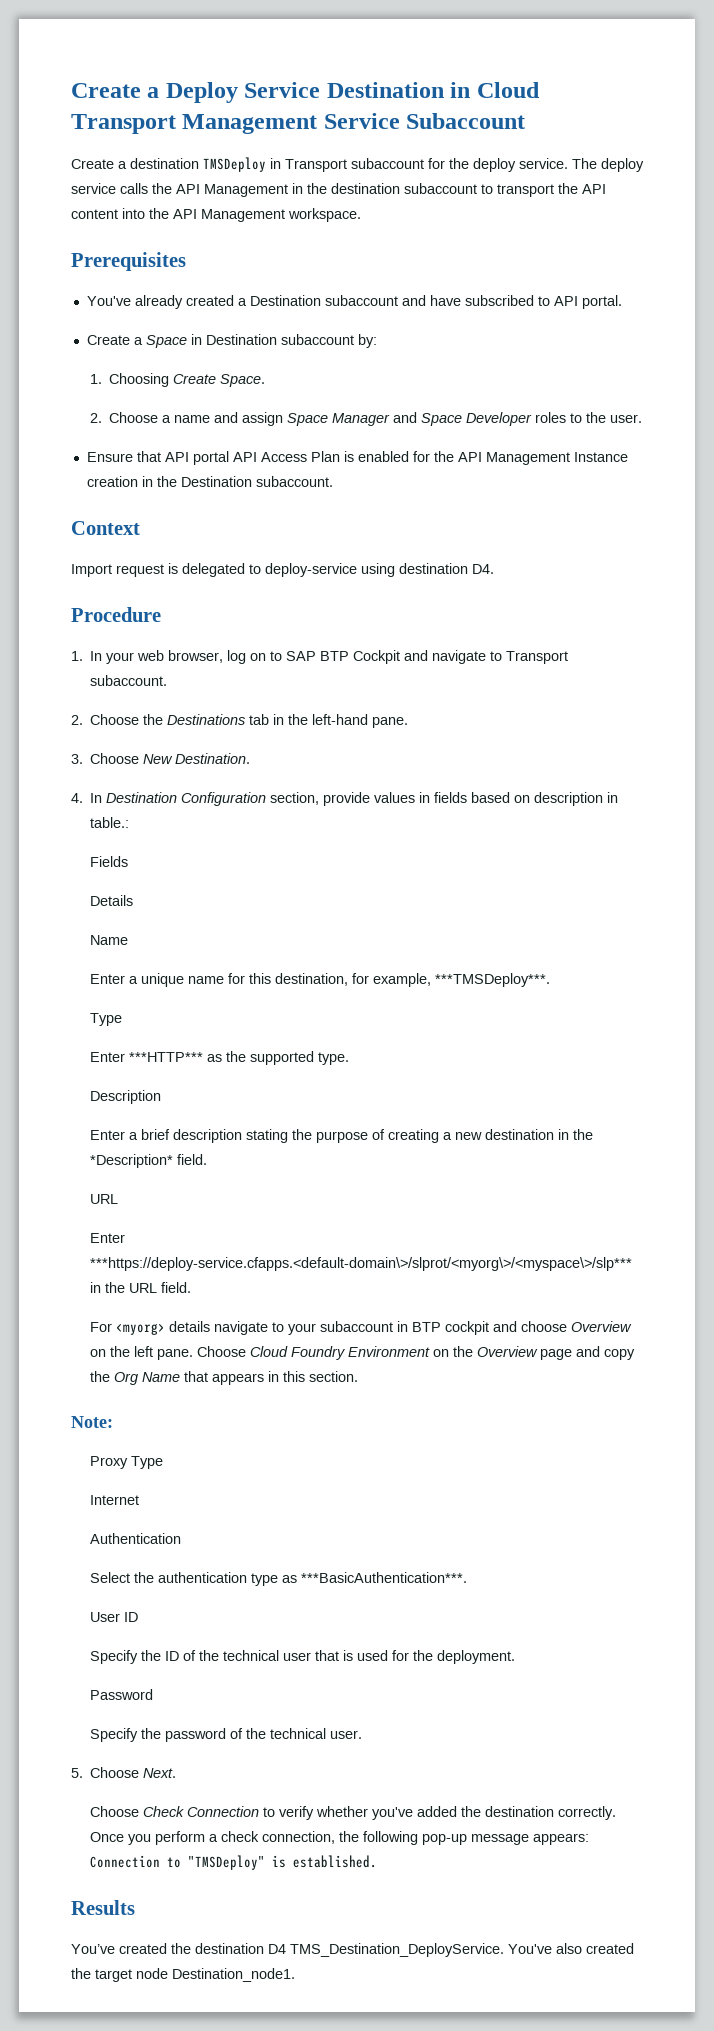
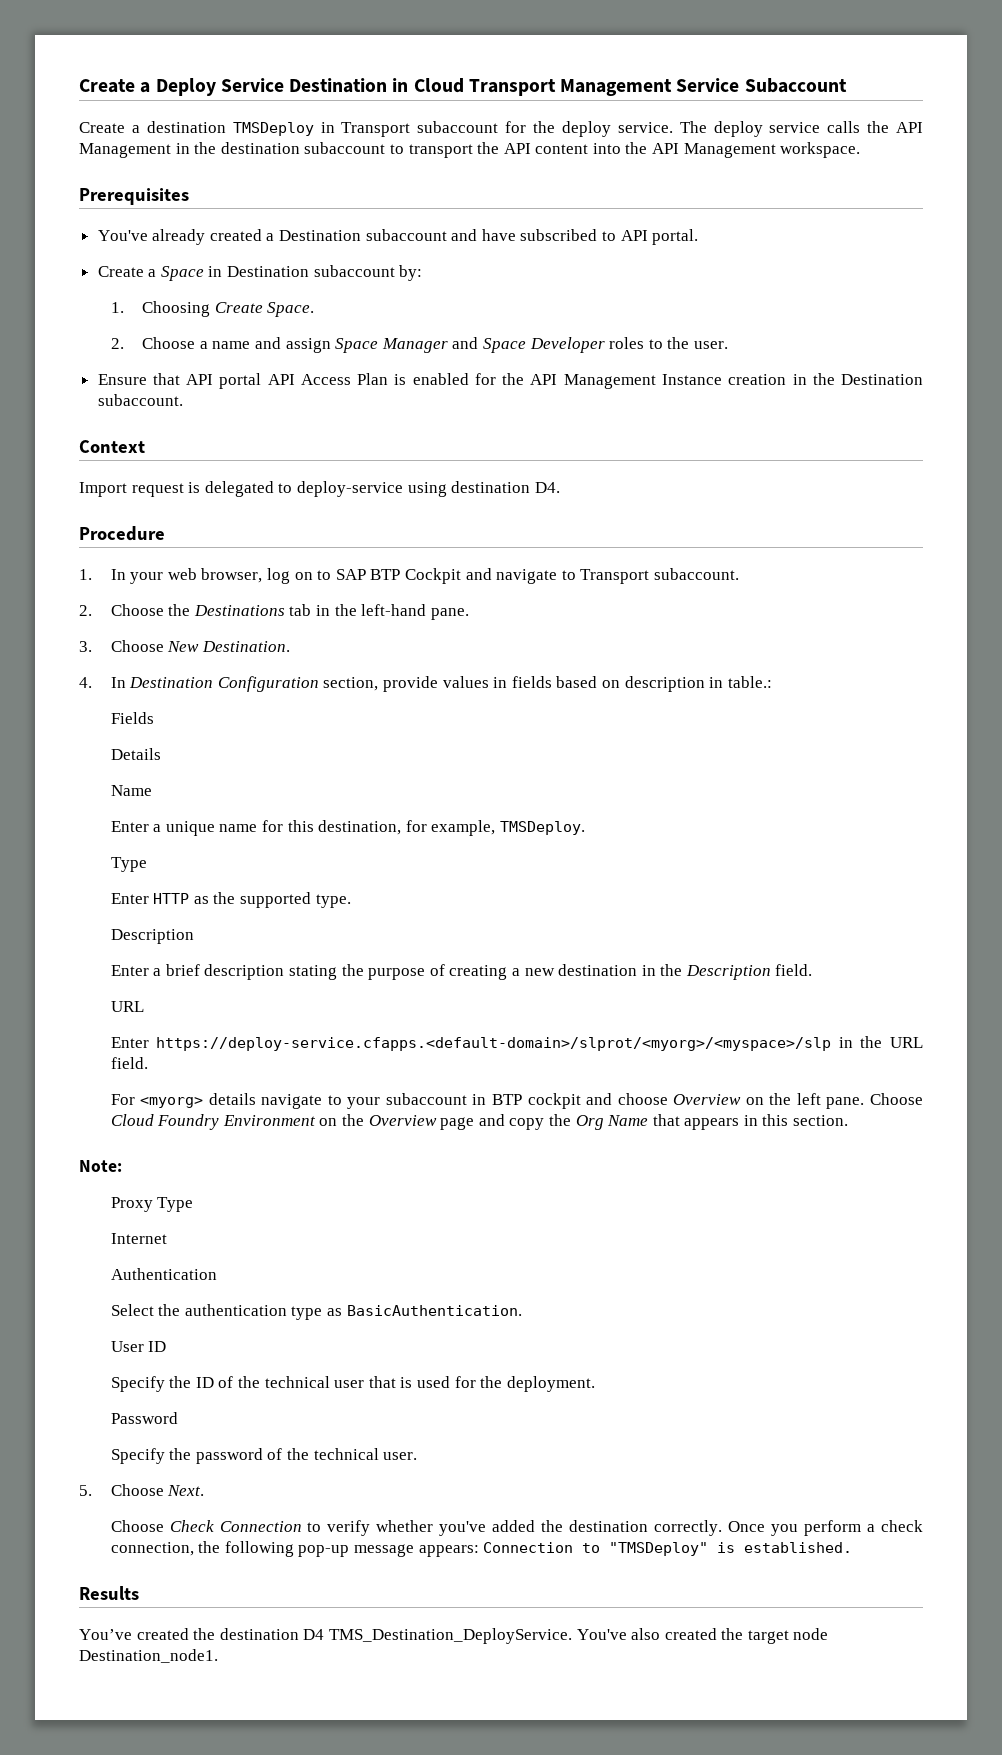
[434,973,550,987] ***TMSDeploy***. -> [499,821,585,835] TMSDeploy.
[128,1052,203,1062] ***HTTP*** -> [153,893,190,904] HTTP
[89,1154,173,1168] *Description* -> [685,965,771,980] Description
[89,1257,632,1271] ***https://deploy-service.cfapps.<default-domain\>/slprot/<myorg\>/<myspace\>/slp*** -> [156,1037,832,1051] https://deploy-service.cfapps.<default-domain>/slprot/<myorg>/<myspace>/slp
[300,1572,467,1583] ***BasicAuthentication***. -> [346,1305,522,1316] BasicAuthentication.

